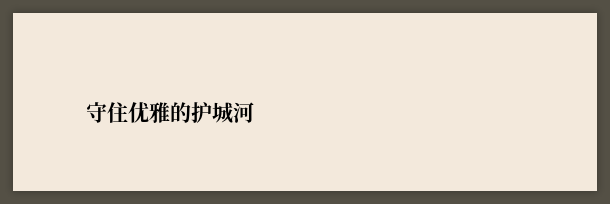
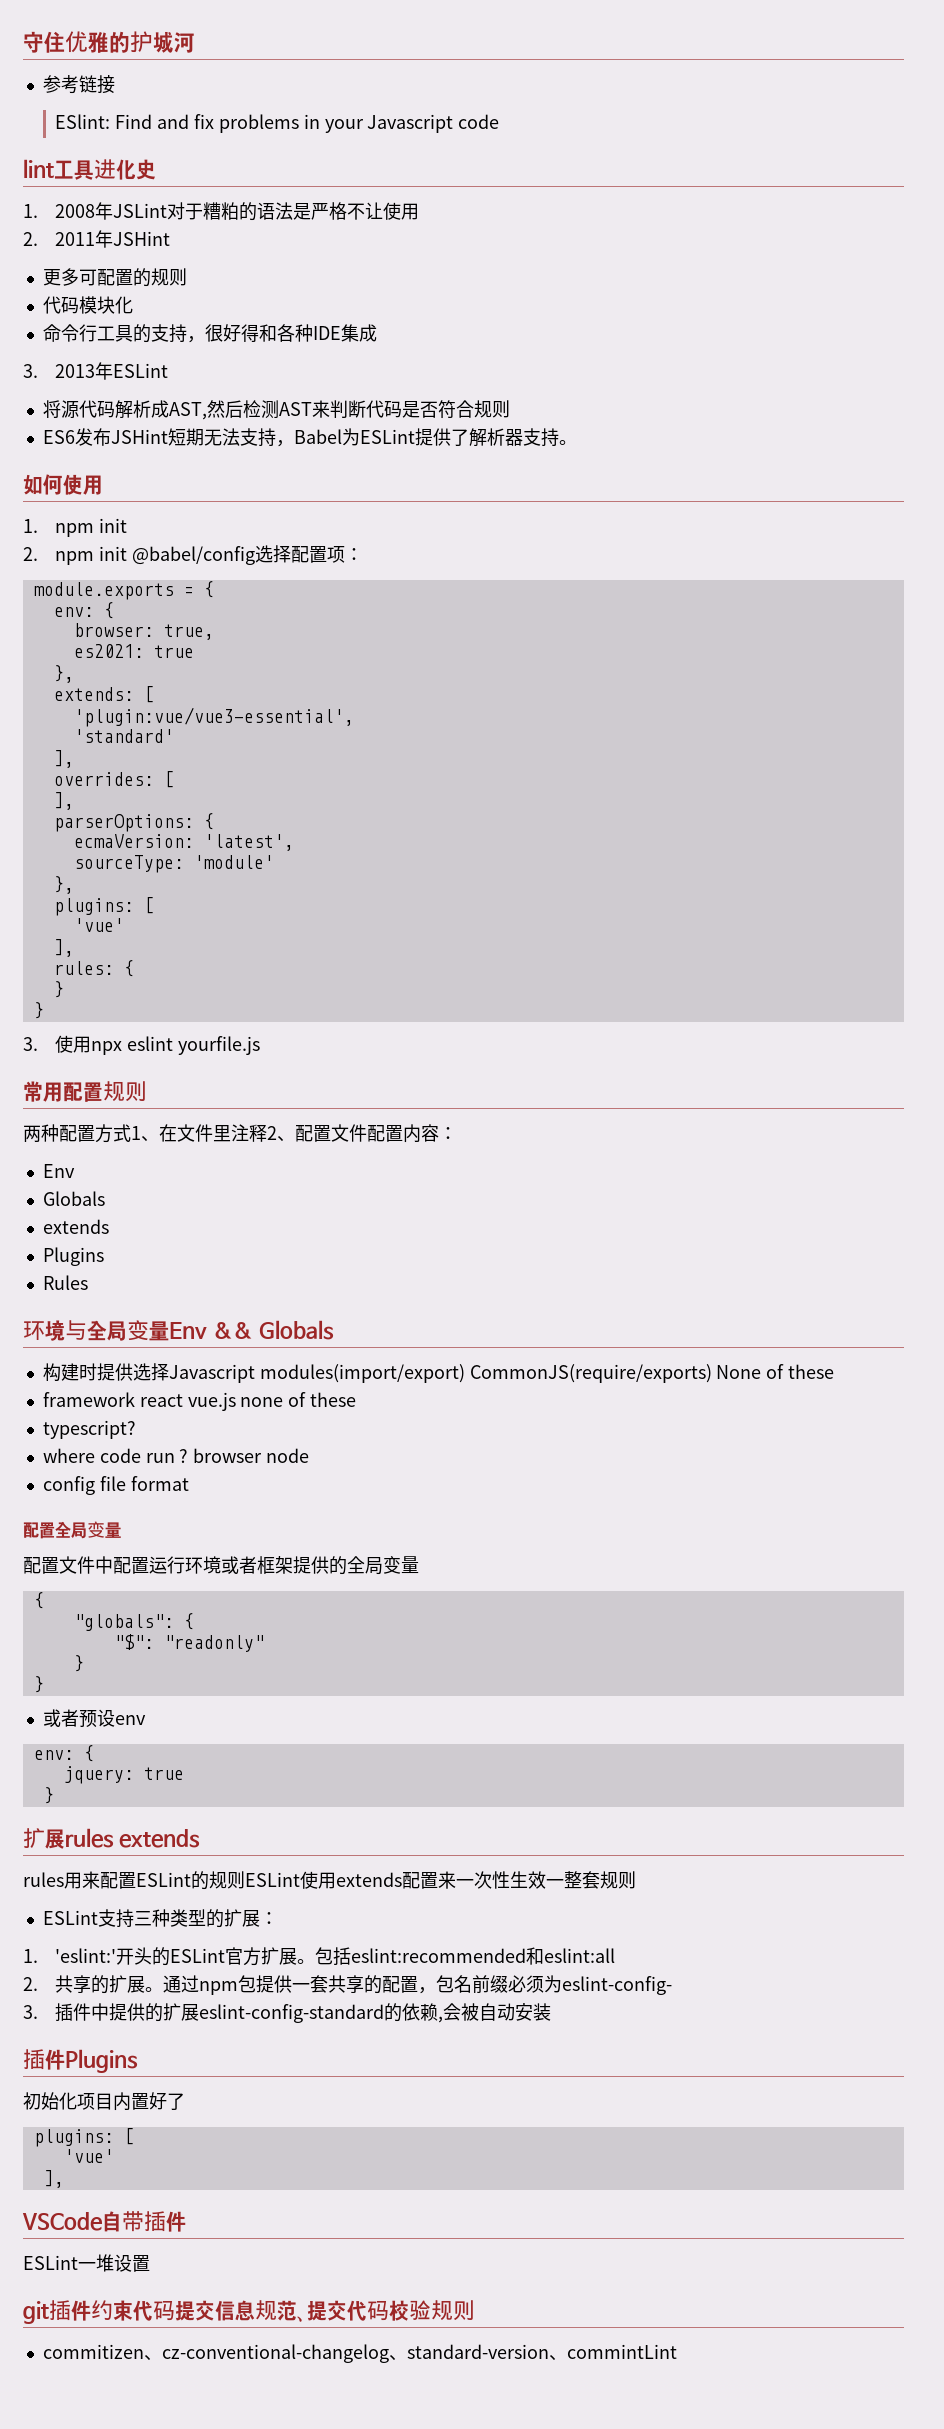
(254, 112) none -> [42,75,115,94] [55,114,500,133] [23,159,156,180] [23,202,420,221] [23,230,171,248] [42,268,187,287] [42,296,133,314] [42,324,377,343] [23,362,169,380] [42,400,510,420] [42,428,577,447] [23,474,103,495] [23,518,128,537] [23,545,364,565] [33,581,214,600] [53,602,114,619] [73,623,214,640] [73,644,194,658] [53,665,74,683] [53,686,154,703] [73,707,354,727] [73,729,174,743] [53,750,74,768] [53,771,174,788] [53,792,74,810] [53,813,214,832] [73,834,294,851] [73,855,274,873] [53,876,74,894] [53,897,154,916] [73,918,124,932] [53,939,74,957] [53,960,134,977] [53,981,64,998] [33,1002,44,1019] [23,1035,261,1055] [23,1081,147,1102] [23,1124,457,1143] [42,1164,75,1178] [42,1191,105,1206] [42,1219,109,1234] [42,1247,104,1266] [42,1275,88,1290] [23,1320,334,1341] [42,1363,835,1383] [42,1392,357,1411] [42,1420,136,1439] [42,1448,310,1463] [42,1476,189,1495] [23,1521,121,1539] [23,1556,419,1575] [33,1592,44,1609] [73,1613,194,1631] [113,1634,264,1652] [73,1655,84,1672] [33,1676,44,1693] [42,1709,146,1728] [33,1745,94,1762] [63,1766,184,1784] [43,1787,54,1804] [23,1828,200,1849] [23,1871,636,1890] [42,1909,278,1928] [23,1947,616,1966] [23,1975,673,1995] [23,2003,552,2023] [23,2049,138,2073] [23,2092,185,2111] [33,2128,134,2147] [63,2149,114,2163] [43,2170,64,2188] [22,2211,186,2232] [23,2254,150,2272] [23,2300,475,2324] [42,2344,677,2363] // 参考链接 // ESlint: Find and fix problems in your Javascript code // lint工具进化史 // 1. 2008年JSLint对于糟粕的语法是严格不让使用 // 2. 2011年JSHint // 更多可配置的规则 // 代码模块化 // 命令行工具的支持，很好得和各种IDE集成 // 3. 2013年ESLint // 将源代码解析成AST,然后检测AST来判断代码是否符合规则 // ES6发布JSHint短期无法支持，Babel为ESLint提供了解析器支持。 // 如何使用 // 1. npm init // 2. npm init @babel/config选择配置项： // module.exports = { // env: { // browser: true, // es2021: true // }, // extends: [ // 'plugin:vue/vue3-essential', // 'standard' // ], // overrides: [ // ], // parserOptions: { // ecmaVersion: 'latest', // sourceType: 'module' // }, // plugins: [ // 'vue' // ], // rules: { // } // } // 3.使用npx eslint yourfile.js // 常用配置规则 // 两种配置方式1、在文件里注释2、配置文件配置内容： // Env // Globals // extends // Plugins // Rules // 环境与全局变量Env && Globals // 构建时提供选择Javascript modules(import/export) CommonJS(require/exports) None of these // framework react vue.js none of these // typescript? // where code run ? browser node // config file format // 配置全局变量 // 配置文件中配置运行环境或者框架提供的全局变量 // { // "globals": { // "$": "readonly" // } // } // 或者预设env // env: { // jquery: true // } // 扩展rules extends // rules用来配置ESLint的规则ESLint使用extends配置来一次性生效一整套规则 // ESLint支持三种类型的扩展： // 1. 'eslint:'开头的ESLint官方扩展。包括eslint:recommended和eslint:all // 2.共享的扩展。通过npm包提供一套共享的配置，包名前缀必须为eslint-config- // 3.插件中提供的扩展eslint-config-standard的依赖,会被自动安装 // 插件Plugins // 初始化项目内置好了 // plugins: [ // 'vue' // ], // VSCode自带插件 // ESLint一堆设置 // git插件约束代码提交信息规范、提交代码校验规则 // commitizen、cz-conventional-changelog、standard-version、commintLint

